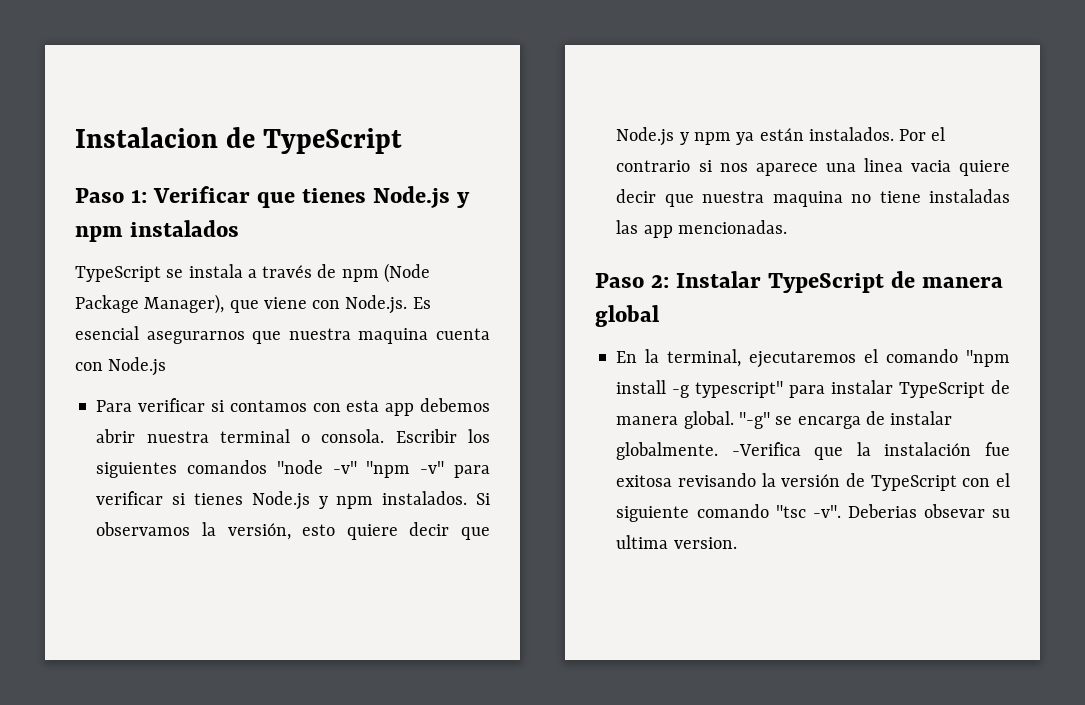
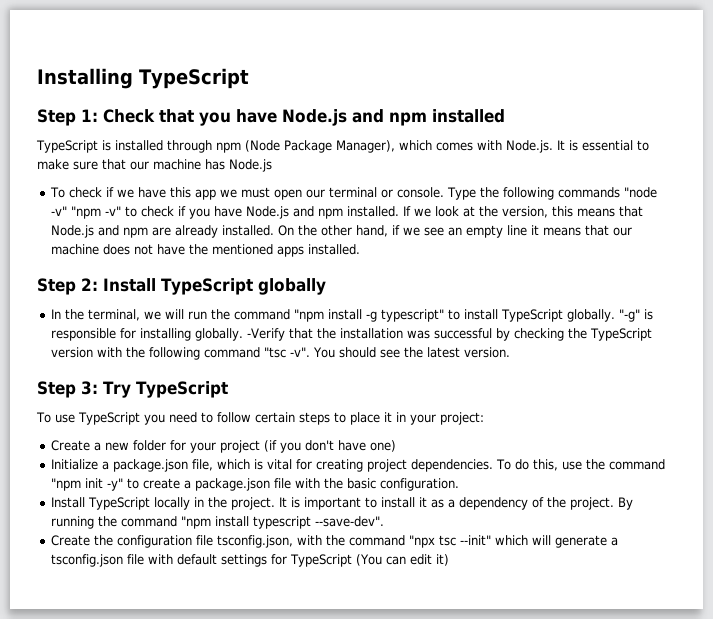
[75,127,403,154] [75,186,471,208] [75,220,240,242] [75,263,430,283] [75,294,431,314] [75,326,491,344] [75,357,167,376] [96,398,490,416] [96,429,490,443] [96,460,490,478] [96,491,490,510] [96,522,490,540] [616,127,946,146] [616,158,1010,176] [616,189,1010,207] [616,220,787,238] [595,271,1004,293] [595,305,659,327] [616,349,1010,368] [616,380,1010,398] [616,411,953,429] [616,442,1010,460] [616,473,1010,491] [616,504,1010,522] [616,535,737,549] Instalacion de TypeScript // Paso 1: Verificar que tienes Node.js y npm instalados // TypeScript se instala a través de npm (Node Package Manager), que viene con Node.js. Es esencial asegurarnos que nuestra maquina cuenta con Node.js // Para verificar si contamos con esta app debemos abrir nuestra terminal o consola. Escribir los siguientes comandos "node -v" "npm -v" para verificar si tienes Node.js y npm instalados. Si observamos la versión, esto quiere decir que Node.js y npm ya están instalados. Por el contrario si nos aparece una linea vacia quiere decir que nuestra maquina no tiene instaladas las app mencionadas. // Paso 2: Instalar TypeScript de manera global // En la terminal, ejecutaremos el comando "npm install -g typescript" para instalar TypeScript de manera global. "-g" se encarga de instalar globalmente. -Verifica que la instalación fue exitosa revisando la versión de TypeScript con el siguiente comando "tsc -v". Deberias obsevar su ultima version. -> [37,68,249,89] [37,109,505,126] [36,140,649,153] [37,159,272,172] [49,187,657,200] [50,206,643,219] [50,225,632,238] [50,244,360,257] [37,278,326,295] [50,309,653,322] [50,328,652,341] [50,347,510,360] [37,381,228,398] [36,412,484,425] [50,440,396,453] [50,459,665,472] [50,478,459,491] [50,497,633,510] [50,516,384,529] [50,535,618,548] [50,554,449,567] Installing TypeScript // Step 1: Check that you have Node.js and npm installed // TypeScript is installed through npm (Node Package Manager), which comes with Node.js. It is essential to make sure that our machine has Node.js // To check if we have this app we must open our terminal or console. Type the following commands "node -v" "npm -v" to check if you have Node.js and npm installed. If we look at the version, this means that Node.js and npm are already installed. On the other hand, if we see an empty line it means that our machine does not have the mentioned apps installed. // Step 2: Install TypeScript globally // In the terminal, we will run the command "npm install -g typescript" to install TypeScript globally. "-g" is responsible for installing globally. -Verify that the installation was successful by checking the TypeScript version with the following command "tsc -v". You should see the latest version. // Step 3: Try TypeScript // To use TypeScript you need to follow certain steps to place it in your project: // Create a new folder for your project (if you don't have one) // Initialize a package.json file, which is vital for creating project dependencies. To do this, use the command "npm init -y" to create a package.json file with the basic configuration. // Install TypeScript locally in the project. It is important to install it as a dependency of the project. By running the command "npm install typescript --save-dev". // Create the configuration file tsconfig.json, with the command "npx tsc --init" which will generate a tsconfig.json file with default settings for TypeScript (You can edit it)

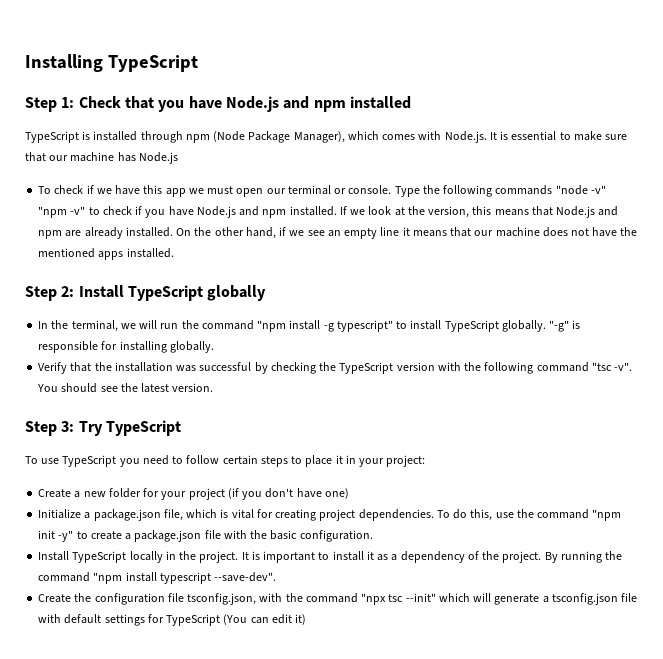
[246,328,285,341] -Verify -> [38,362,68,374] // Verify

